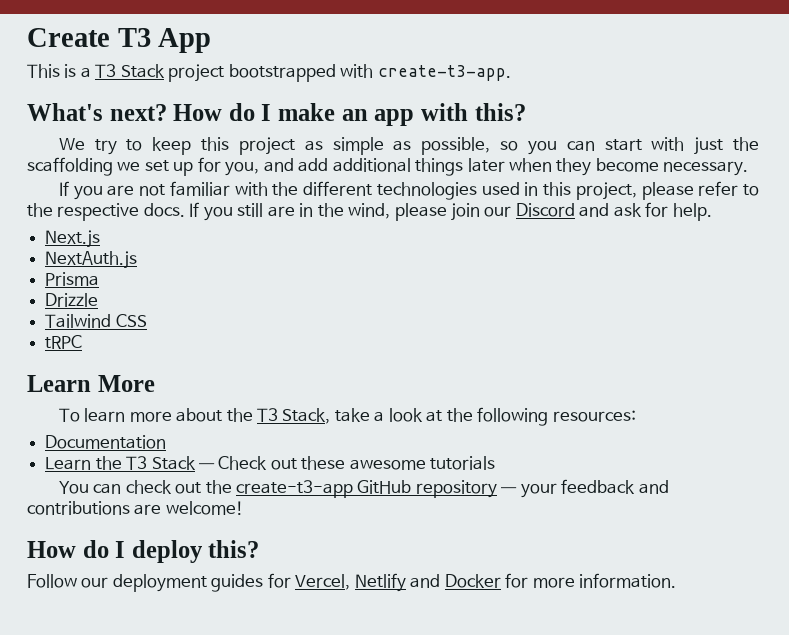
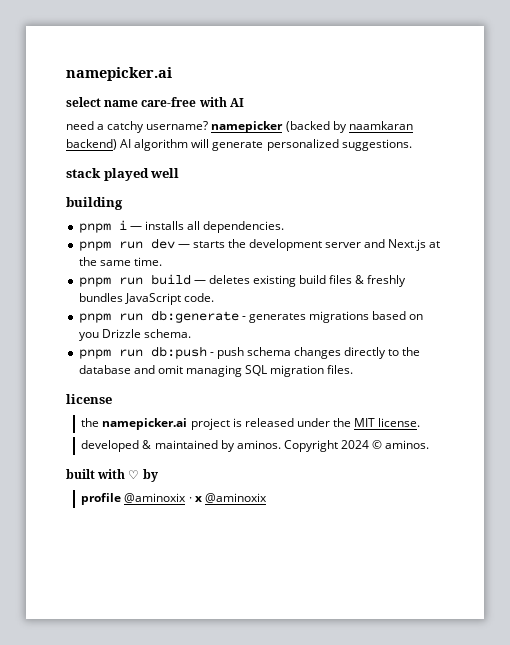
[27,28,212,53] [27,64,511,82] [27,103,526,126] [58,137,759,155] [27,157,749,176] [58,181,759,200] [27,202,712,221] [45,230,101,248] [45,251,138,269] [45,272,100,286] [45,293,99,307] [45,314,147,328] [45,335,83,349] [27,375,155,392] [58,407,636,426] [45,435,167,449] [45,456,496,470] [58,479,669,498] [27,501,244,515] [27,540,260,563] [27,573,676,592] Create T3 App // This is a T3 Stack project bootstrapped with create-t3-app. // What's next? How do I make an app with this? // We try to keep this project as simple as possible, so you can start with just the scaffolding we set up for you, and add additional things later when they become necessary. // If you are not familiar with the different technologies used in this project, please refer to the respective docs. If you still are in the wind, please join our Discord and ask for help. // Next.js // NextAuth.js // Prisma // Drizzle // Tailwind CSS // tRPC // Learn More // To learn more about the T3 Stack, take a look at the following resources: // Documentation // Learn the T3 Stack — Check out these awesome tutorials // You can check out the create-t3-app GitHub repository — your feedback and contributions are welcome! // How do I deploy this? // Follow our deployment guides for Vercel, Netlify and Docker for more information. -> [66,67,172,81] [66,97,244,107] [66,121,413,133] [66,139,412,151] [66,168,180,181] [66,197,123,210] [78,220,285,233] [78,238,441,251] [78,257,162,266] [78,274,407,287] [78,293,214,305] [78,310,424,323] [78,329,191,341] [78,346,421,359] [78,365,354,377] [66,394,112,404] [81,418,421,430] [81,440,430,452] [66,469,158,482] [81,493,267,505] namepicker.ai // select name care-free with AI // need a catchy username? namepicker (backed by naamkaran backend) AI algorithm will generate personalized suggestions. // stack played well // building // pnpm i — installs all dependencies. // pnpm run dev — starts the development server and Next.js at the same time. // pnpm run build — deletes existing build files & freshly bundles JavaScript code. // pnpm run db:generate - generates migrations based on you Drizzle schema. // pnpm run db:push - push schema changes directly to the database and omit managing SQL migration files. // license // the namepicker.ai project is released under the MIT license. // developed & maintained by aminos. Copyright 2024 © aminos. // built with ♡ by // profile @aminoxix · x @aminoxix

